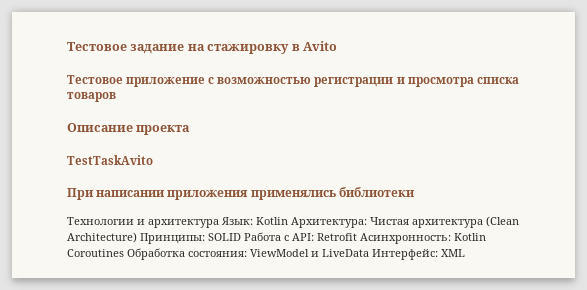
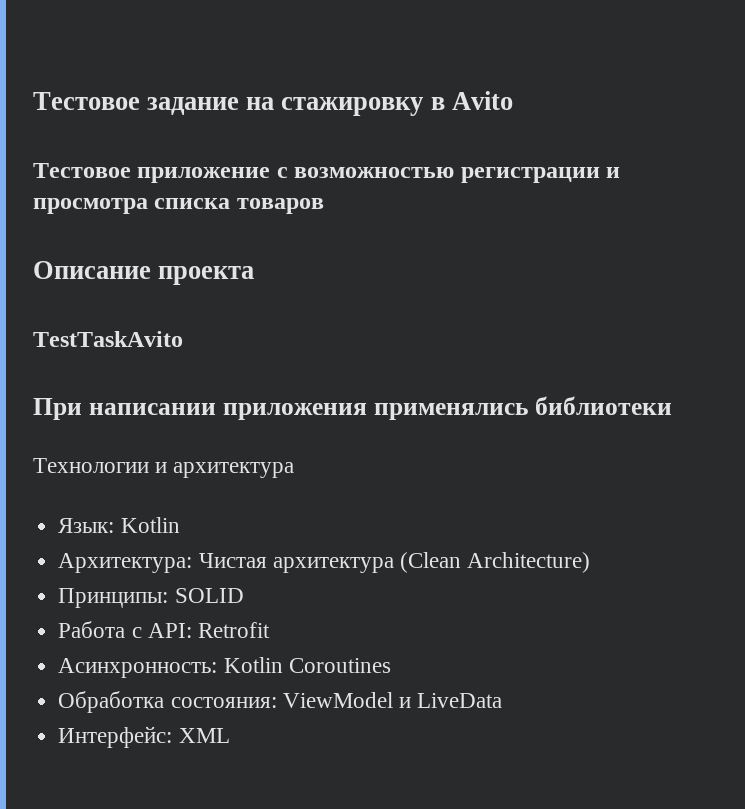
(219, 223) none -> (295, 470) //
(288, 221) none -> (180, 525) //
(137, 237) none -> (591, 562) //
(241, 237) none -> (244, 595) //
(357, 237) none -> (270, 630) //
(124, 253) none -> (391, 665) //
(369, 253) none -> (503, 700) //

